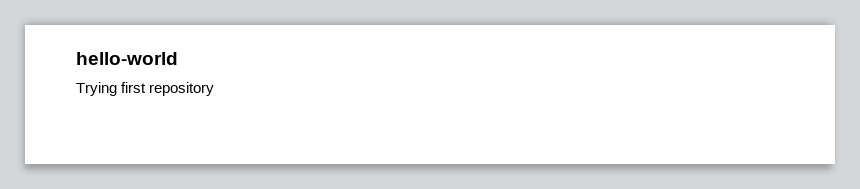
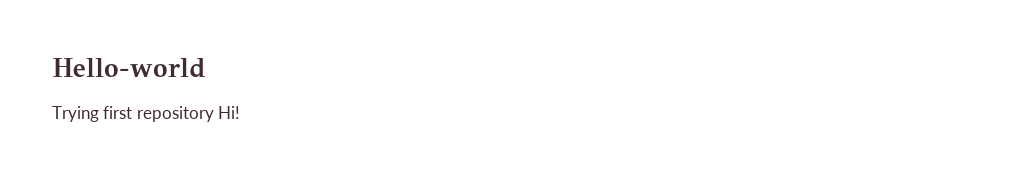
[76,52,178,65] hello-world -> [52,58,206,78] Hello-world
(215, 89) none -> [218,106,241,119] Hi!

